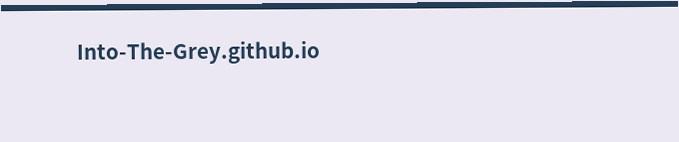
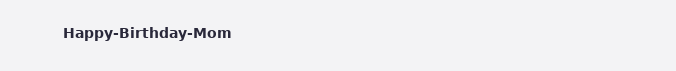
[76,40,320,65] Into-The-Grey.github.io -> [63,27,232,41] Happy-Birthday-Mom

